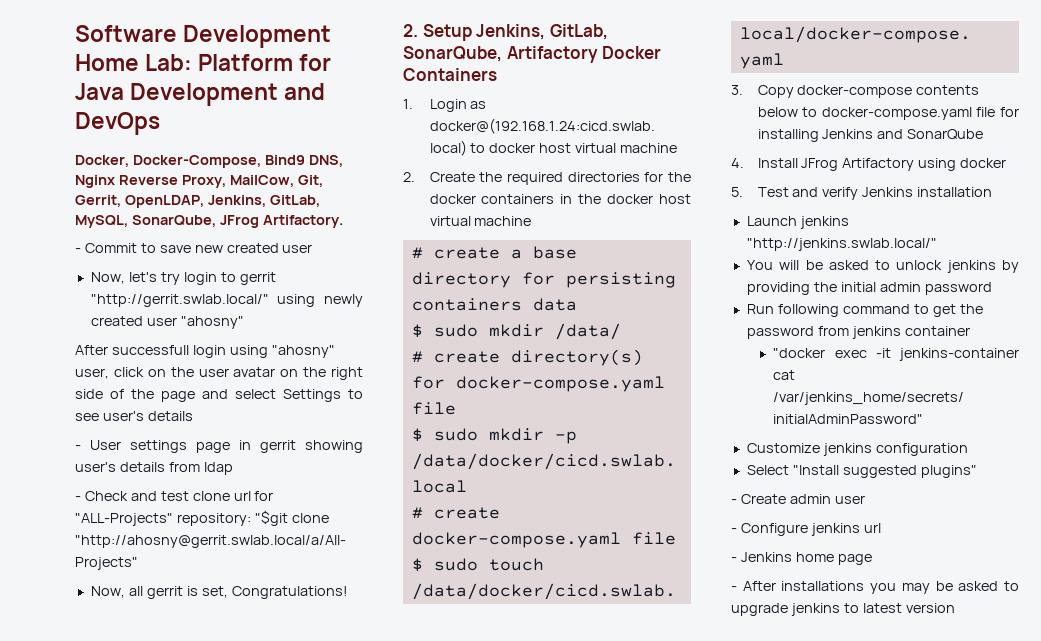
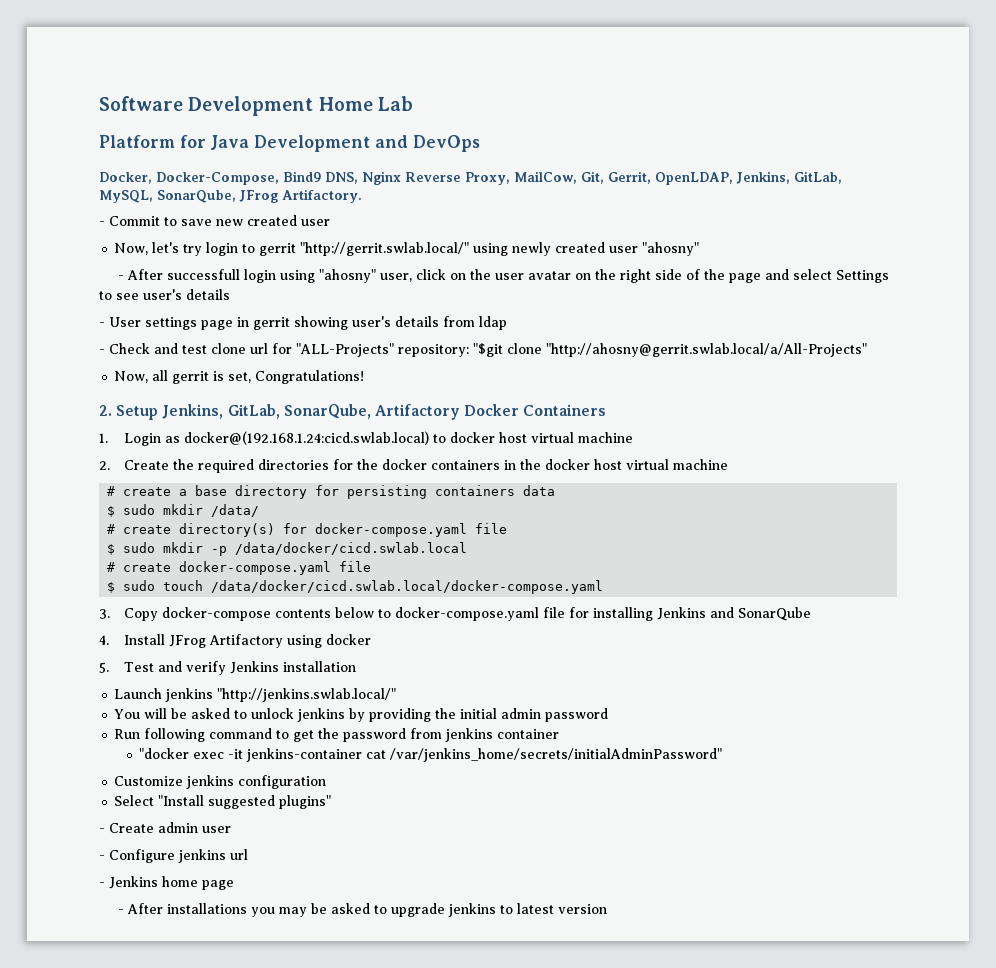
[145,54,193,71] Lab: -> [377,96,413,111] Lab //
(244, 322) none -> [118,275,125,280] -

